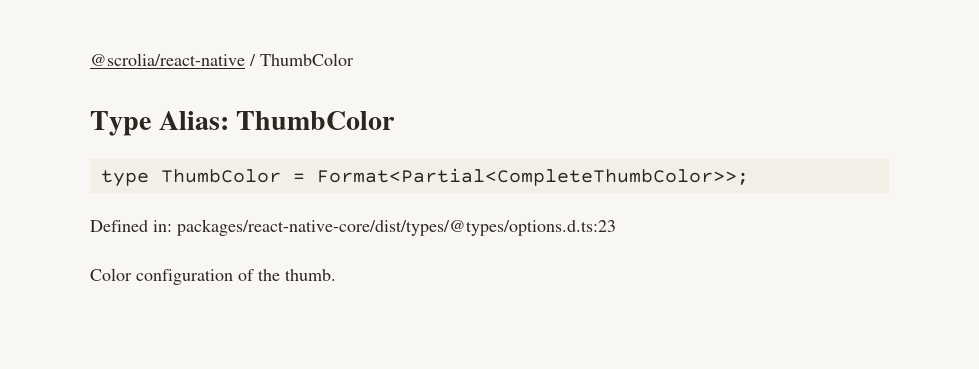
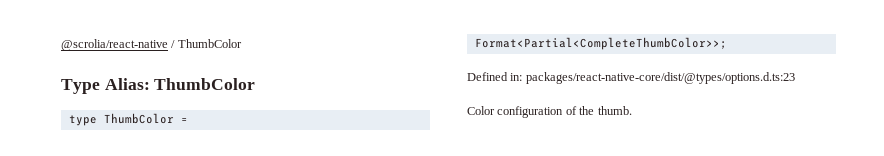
[177,219,616,236] packages/react-native-core/dist/types/@types/options.d.ts:23 -> [525,72,795,84] packages/react-native-core/dist/@types/options.d.ts:23

